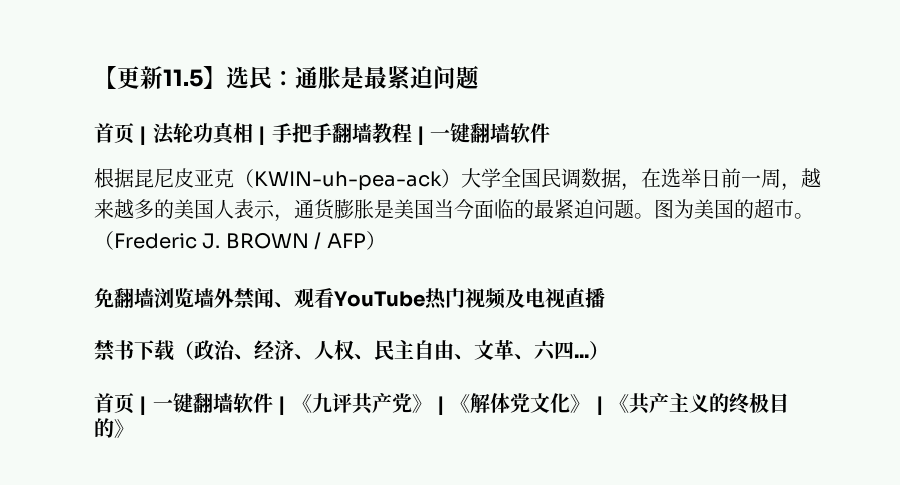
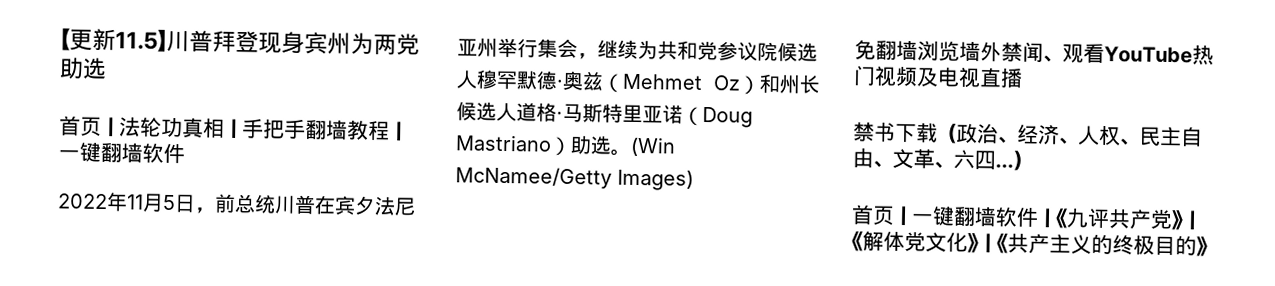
[226,65,479,90] 选民：通胀是最紧迫问题 -> [166,29,420,56] [59,57,107,80] 川普拜登现身宾州为两党助选
[94,168,821,191] [94,199,814,222] [94,231,386,250] 根据昆尼皮亚克（KWIN-uh-pea-ack）大学全国民调数据，在选举日前一周，越来越多的美国人表示，通货膨胀是美国当今面临的最紧迫问题。图为美国的超市。（Frederic J. BROWN / AFP） -> [57,192,416,216] [457,37,818,62] [456,69,821,95] [456,101,753,128] [455,134,676,157] [455,166,694,191] 2022年11月5日，前总统川普在宾夕法尼亚州举行集会，继续为共和党参议院候选人穆罕默德‧奥兹（Mehmet Oz）和州长候选人道格·马斯特里亚诺（Doug Mastriano）助选。(Win McNamee/Getty Images)

